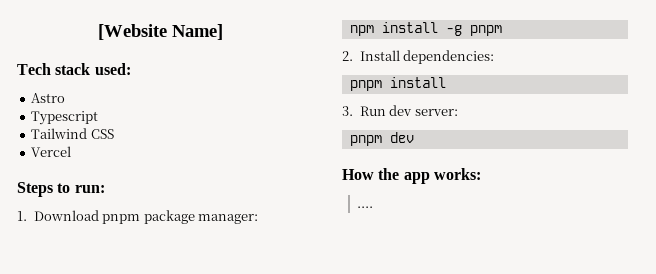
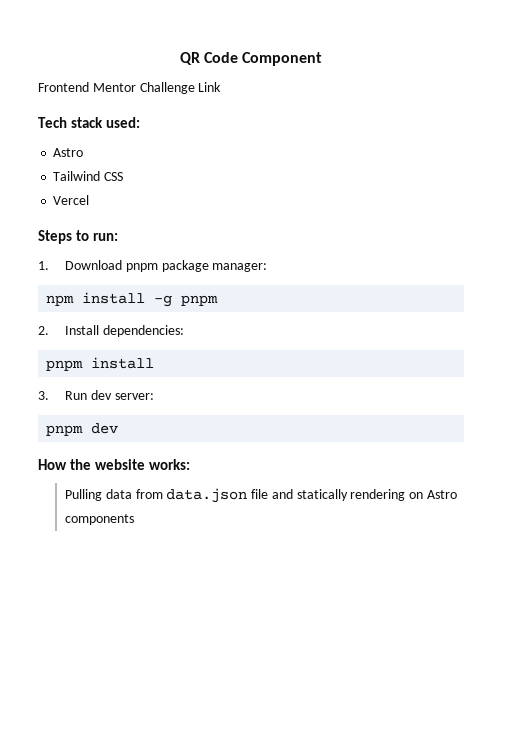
[97,24,223,40] [Website Name] -> [179,52,323,66] [38,82,222,94] QR Code Component // Frontend Mentor Challenge Link
[31,111,99,125] // Typescript -> (84, 152) none
[403,172,430,184] app -> [94,459,145,470] website
[357,206,374,208] .... -> [64,488,457,503] [64,514,134,525] Pulling data from data.json file and statically rendering on Astro components

